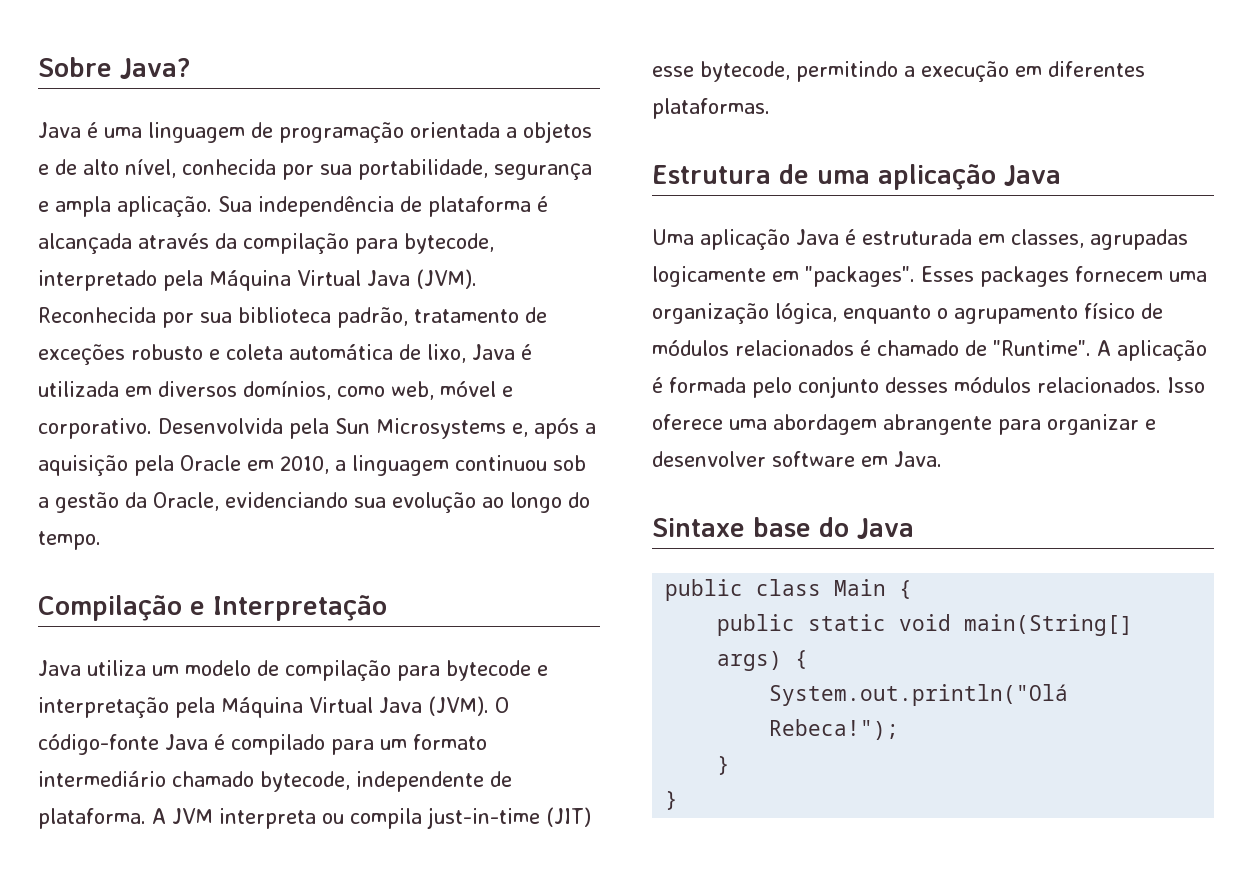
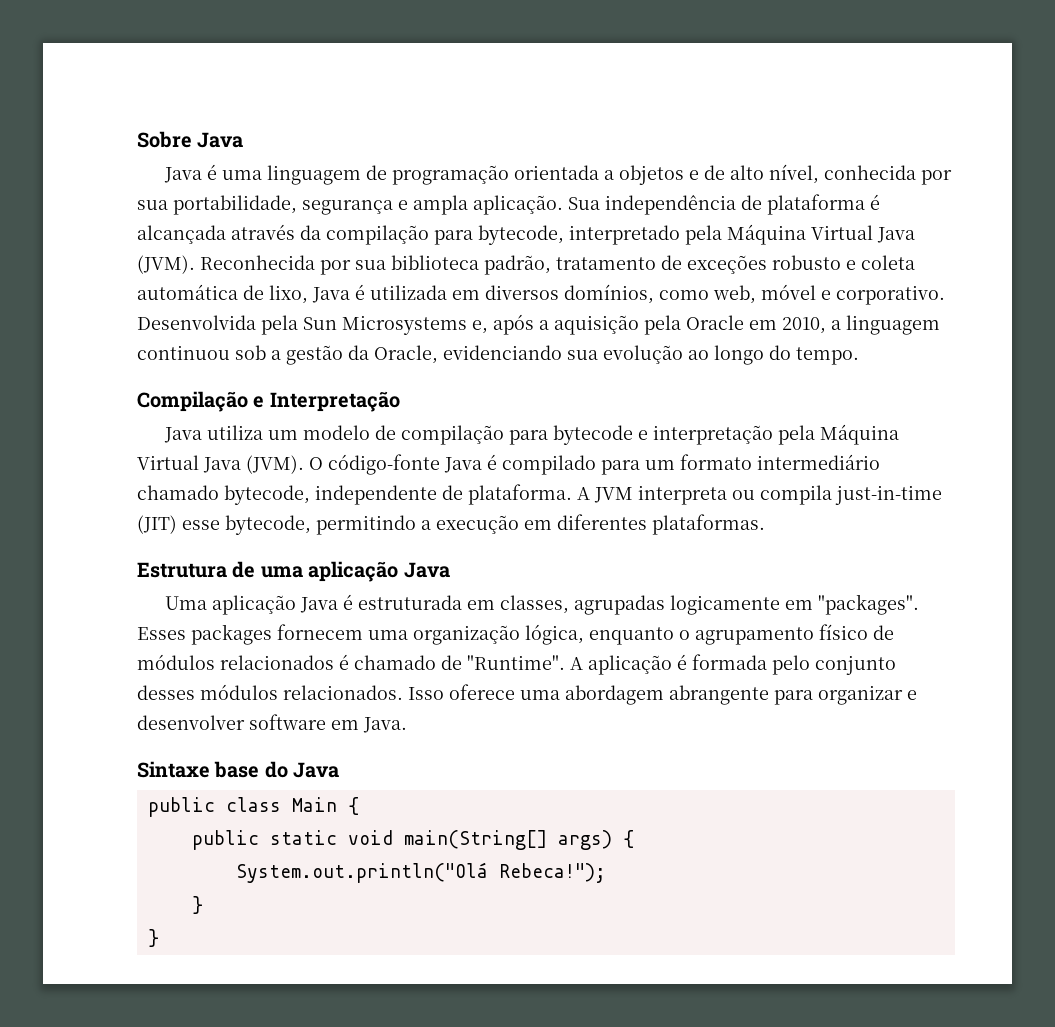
[120,58,191,79] Java? -> [197,132,244,148] Java

